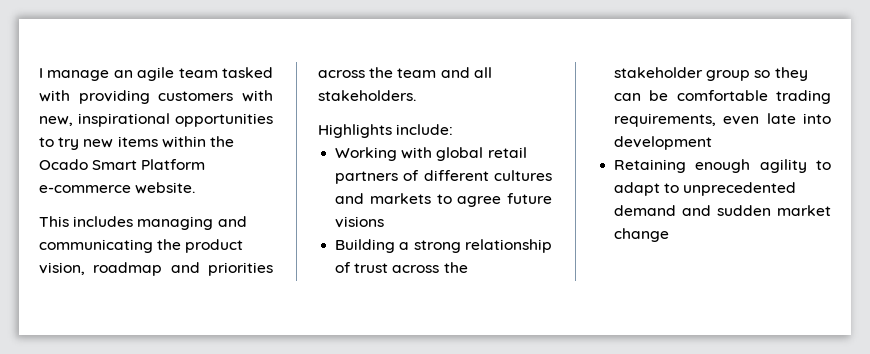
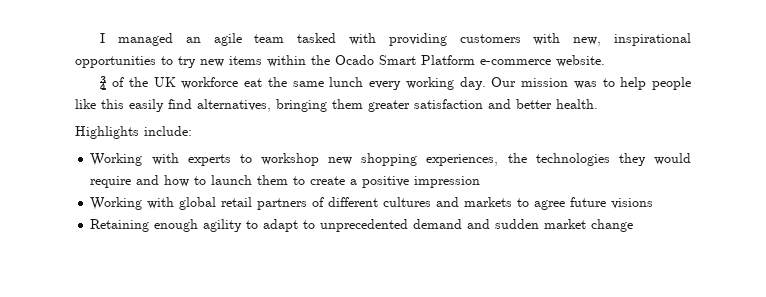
[47,70,110,81] manage -> [118,33,174,46] managed
[39,216,247,230] [39,239,244,253] [39,262,273,276] [318,67,492,78] [318,90,416,101] [318,124,454,138] This includes managing and communicating the product vision, roadmap and priorities across the team and all stakeholders. // Highlights include: -> [100,76,692,90] [75,99,598,112] [75,126,192,139] [90,153,691,166] [90,175,481,188] ¾ of the UK workforce eat the same lunch every working day. Our mission was to help people like this easily find alternatives, bringing them greater satisfaction and better health. // Highlights include: // Working with experts to workshop new shopping experiences, the technologies they would require and how to launch them to create a positive impression
[335,239,552,253] [335,262,468,273] [614,67,808,81] [614,90,831,104] [614,113,831,127] [614,136,713,150] // Building a strong relationship of trust across the stakeholder group so they can be comfortable trading requirements, even late into development -> (654, 203) none

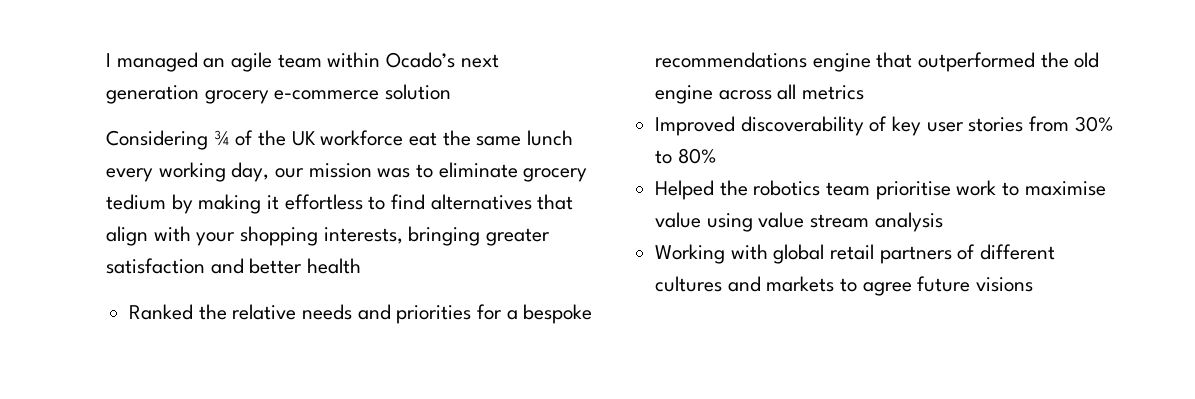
[297,33,691,46] [75,55,605,68] tasked with providing customers with new, inspirational opportunities to try new items within the Ocado Smart Platform e-commerce website. // -> [327,52,499,68] [106,84,452,104] [106,130,208,150] within Ocado’s next generation grocery e-commerce solution // Considering
[459,77,517,90] day. Our -> [231,162,305,182] day, our
[620,77,692,90] [75,99,598,112] [75,126,192,139] [90,153,691,166] [90,175,481,188] help people like this easily find alternatives, bringing them greater satisfaction and better health. // Highlights include: // Working with experts to workshop new shopping experiences, the technologies they would require and how to launch them to create a positive impression -> [438,162,588,182] [106,194,574,214] [106,226,551,246] [106,258,362,274] [129,304,593,324] [655,52,1100,72] [655,84,865,104] [655,116,1113,136] [655,148,716,164] [655,180,1106,200] [655,212,943,232] eliminate grocery tedium by making it effortless to find alternatives that align with your shopping interests, bringing greater satisfaction and better health // Ranked the relative needs and priorities for a bespoke recommendations engine that outperformed the old engine across all metrics // Improved discoverability of key user stories from 30% to 80% // Helped the robotics team prioritise work to maximise value using value stream analysis
[90,219,634,232] // Retaining enough agility to adapt to unprecedented demand and sudden market change -> (1034, 284) none

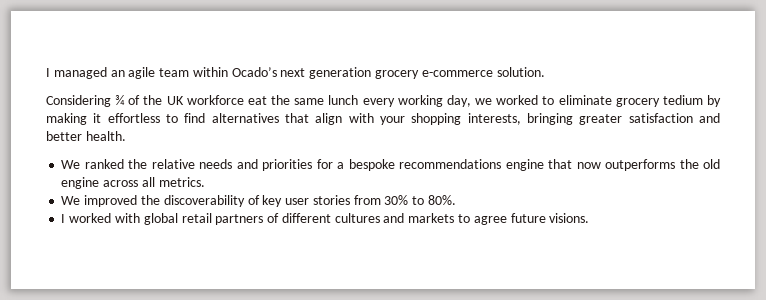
[385,84,452,100] solution -> [496,67,545,77] solution.
[275,163,411,178] our mission was -> [475,95,539,105] we worked
[307,258,362,274] [129,304,194,320] health // Ranked -> [85,131,126,141] [61,159,124,169] health. // We ranked
[918,52,1036,72] outperformed -> [576,159,676,171] now outperforms
[802,85,865,100] [655,116,736,136] metrics // Improved -> [158,177,205,187] [61,195,160,207] metrics. // We improved the
[677,148,716,164] [655,180,1106,200] [655,212,943,232] [655,244,726,264] 80% // Helped the robotics team prioritise work to maximise value using value stream analysis // Working -> [427,195,456,205] [61,213,112,223] 80%. // I worked
[976,277,1034,292] visions -> [549,213,590,223] visions.

